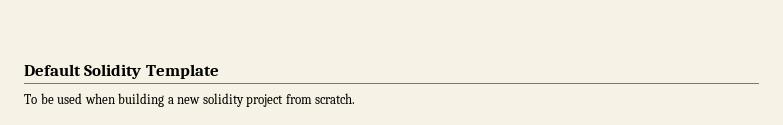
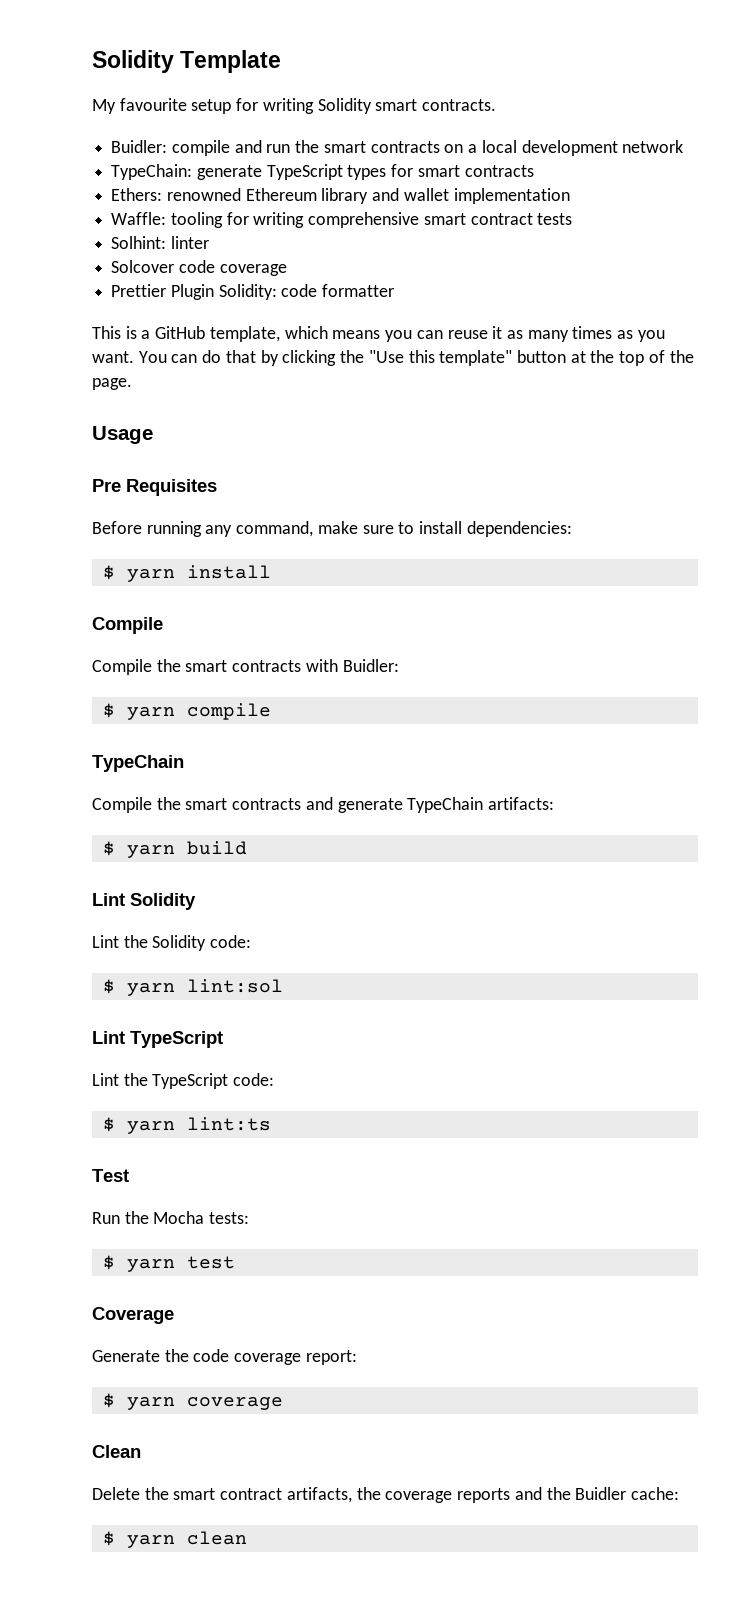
[24,64,81,76] Default -> (92, 61) none
[24,93,356,107] To be used when building a new solidity project from scratch. -> [92,98,497,114] [111,140,684,156] [111,164,534,180] [111,188,570,204] [111,212,573,228] [111,236,209,249] [111,260,287,276] [111,284,395,300] [92,326,665,342] [92,350,694,366] [92,378,132,390] [92,426,153,444] [92,479,217,496] [92,521,572,537] [102,565,271,582] [92,617,163,634] [92,659,399,675] [102,703,271,720] [92,755,184,772] [92,797,555,813] [102,841,247,858] [92,893,196,910] [92,935,252,951] [102,979,283,996] [92,1031,223,1048] [92,1073,275,1089] [102,1117,271,1134] [92,1169,129,1182] [92,1211,250,1224] [102,1255,235,1272] [92,1307,174,1324] [92,1349,357,1365] [102,1393,283,1410] [92,1445,141,1458] [92,1487,679,1503] [102,1531,247,1548] My favourite setup for writing Solidity smart contracts. // Buidler: compile and run the smart contracts on a local development network // TypeChain: generate TypeScript types for smart contracts // Ethers: renowned Ethereum library and wallet implementation // Waffle: tooling for writing comprehensive smart contract tests // Solhint: linter // Solcover code coverage // Prettier Plugin Solidity: code formatter // This is a GitHub template, which means you can reuse it as many times as you want. You can do that by clicking the "Use this template" button at the top of the page. // Usage // Pre Requisites // Before running any command, make sure to install dependencies: // $ yarn install // Compile // Compile the smart contracts with Buidler: // $ yarn compile // TypeChain // Compile the smart contracts and generate TypeChain artifacts: // $ yarn build // Lint Solidity // Lint the Solidity code: // $ yarn lint:sol // Lint TypeScript // Lint the TypeScript code: // $ yarn lint:ts // Test // Run the Mocha tests: // $ yarn test // Coverage // Generate the code coverage report: // $ yarn coverage // Clean // Delete the smart contract artifacts, the coverage reports and the Buidler cache: // $ yarn clean

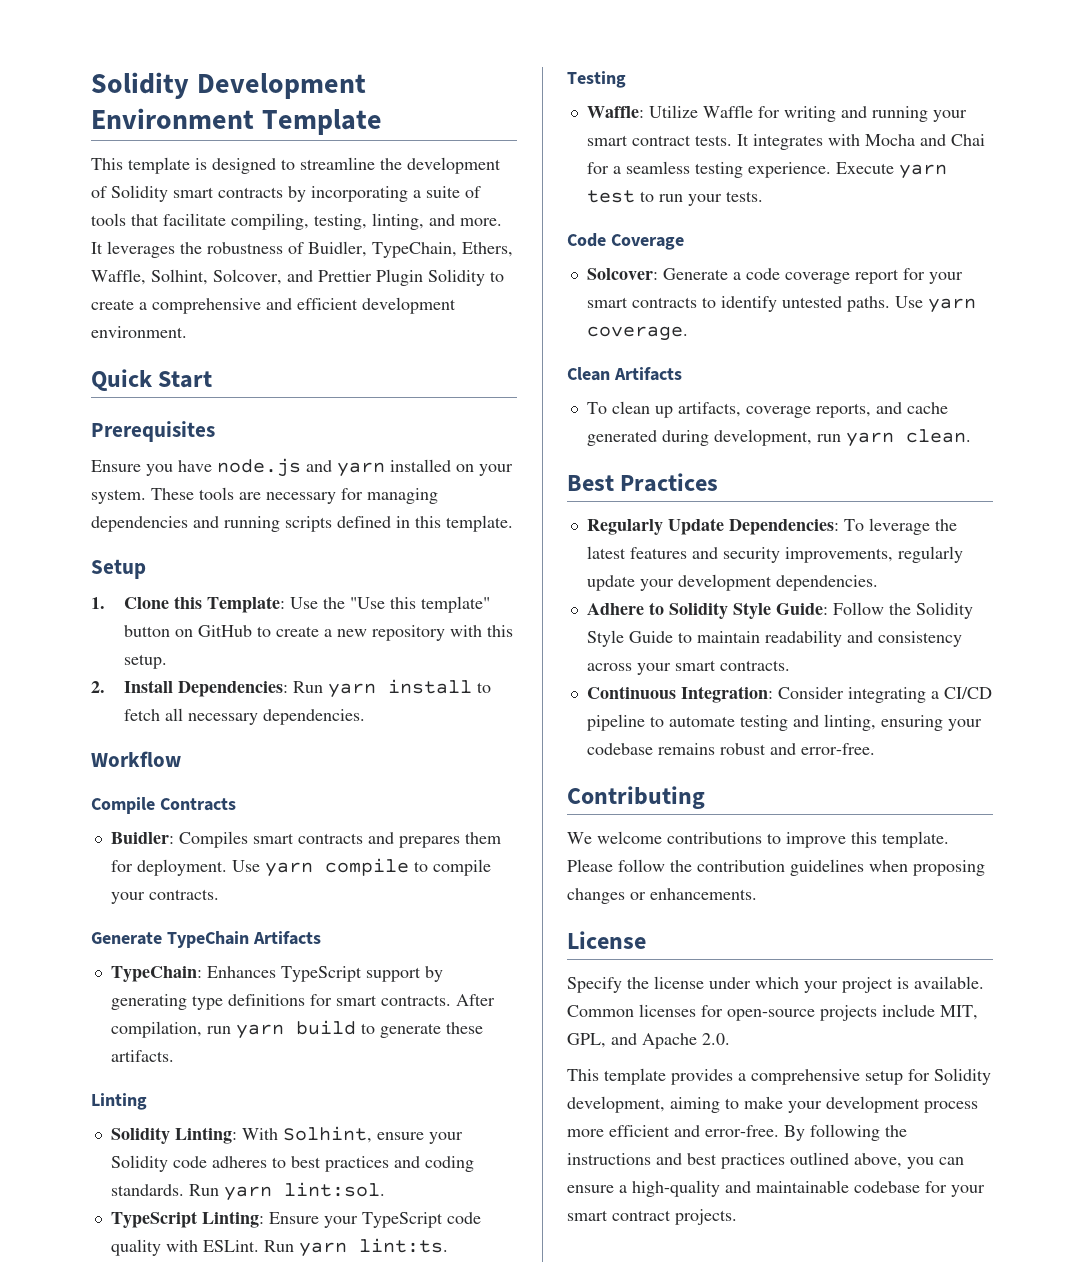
[92,50,174,73] Solidity -> [91,72,366,99] [91,108,254,129] Solidity Development Environment
[92,98,497,114] [111,140,684,156] [111,164,534,180] [111,188,570,204] [111,212,573,228] [111,236,209,249] [111,260,287,276] [111,284,395,300] [92,326,665,342] [92,350,337,366] My favourite setup for writing Solidity smart contracts. // Buidler: compile and run the smart contracts on a local development network // TypeChain: generate TypeScript types for smart contracts // Ethers: renowned Ethereum library and wallet implementation // Waffle: tooling for writing comprehensive smart contract tests // Solhint: linter // Solcover code coverage // Prettier Plugin Solidity: code formatter // This is a GitHub template, which means you can reuse it as many times as you want. You can do that by clicking -> [91,157,501,174] [91,185,481,202] [91,213,502,230] [91,241,513,258] [91,269,504,286] [91,297,456,314] [91,326,187,338] [91,369,213,391] [91,421,215,442] [91,458,513,477] [91,487,438,504] [91,515,513,532] [91,559,146,579] [91,596,318,613] This template is designed to streamline the development of Solidity smart contracts by incorporating a suite of tools that facilitate compiling, testing, linting, and more. It leverages the robustness of Buidler, TypeChain, Ethers, Waffle, Solhint, Solcover, and Prettier Plugin Solidity to create a comprehensive and efficient development environment. // Quick Start // Prerequisites // Ensure you have node.js and yarn installed on your system. These tools are necessary for managing dependencies and running scripts defined in this template. // Setup // 1. Clone this Template: Use
[570,350,694,366] [92,378,132,390] [92,426,153,444] [92,479,217,496] [92,521,572,537] [102,565,271,582] [92,617,163,634] [92,659,399,675] [102,703,271,720] [92,755,184,772] [92,797,555,813] [102,841,247,858] [92,893,196,910] [92,935,252,951] [102,979,283,996] [92,1031,223,1048] [92,1073,275,1089] [102,1117,271,1134] [92,1169,129,1182] [92,1211,250,1224] [102,1255,235,1272] [92,1307,174,1324] [92,1349,357,1365] [102,1393,283,1410] [92,1445,141,1458] [92,1487,679,1503] [102,1531,247,1548] at the top of the page. // Usage // Pre Requisites // Before running any command, make sure to install dependencies: // $ yarn install // Compile // Compile the smart contracts with Buidler: // $ yarn compile // TypeChain // Compile the smart contracts and generate TypeChain artifacts: // $ yarn build // Lint Solidity // Lint the Solidity code: // $ yarn lint:sol // Lint TypeScript // Lint the TypeScript code: // $ yarn lint:ts // Test // Run the Mocha tests: // $ yarn test // Coverage // Generate the code coverage report: // $ yarn coverage // Clean // Delete the smart contract artifacts, the coverage reports and the Buidler cache: // $ yarn clean -> [174,625,513,641] [123,654,167,669] [91,679,491,698] [123,708,365,725] [91,751,181,767] [91,797,236,814] [110,831,501,848] [110,858,491,877] [110,889,219,904] [91,931,321,948] [110,966,443,982] [110,994,495,1010] [110,1020,483,1039] [110,1050,174,1062] [91,1093,147,1110] [110,1126,463,1144] [110,1155,474,1172] [110,1182,385,1201] [110,1211,481,1228] [110,1238,448,1257] [567,71,626,88] [586,105,967,122] [586,134,985,150] [586,161,947,179] [586,190,763,206] [567,233,684,250] [586,268,963,284] [586,296,976,313] [586,326,688,341] [567,367,682,381] [586,401,948,418] [586,429,971,447] [567,473,719,492] [586,518,957,535] [586,546,963,563] [586,574,878,591] [586,602,973,619] [586,630,962,647] [586,660,790,675] [586,686,992,703] [586,714,982,731] [586,743,875,755] [567,786,705,809] [567,831,949,848] [567,859,985,876] [567,888,757,904] [567,931,646,949] [567,976,984,993] [567,1004,978,1021] [567,1033,730,1049] [567,1068,991,1085] [567,1096,978,1113] [567,1124,907,1141] [567,1152,964,1169] [567,1180,985,1197] [567,1209,737,1225] on GitHub to create a new repository with this setup. // 2. Install Dependencies: Run yarn install to fetch all necessary dependencies. // Workflow // Compile Contracts // Buidler: Compiles smart contracts and prepares them for deployment. Use yarn compile to compile your contracts. // Generate TypeChain Artifacts // TypeChain: Enhances TypeScript support by generating type definitions for smart contracts. After compilation, run yarn build to generate these artifacts. // Linting // Solidity Linting: With Solhint, ensure your Solidity code adheres to best practices and coding standards. Run yarn lint:sol. // TypeScript Linting: Ensure your TypeScript code quality with ESLint. Run yarn lint:ts. // Testing // Waffle: Utilize Waffle for writing and running your smart contract tests. It integrates with Mocha and Chai for a seamless testing experience. Execute yarn test to run your tests. // Code Coverage // Solcover: Generate a code coverage report for your smart contracts to identify untested paths. Use yarn coverage. // Clean Artifacts // To clean up artifacts, coverage reports, and cache generated during development, run yarn clean. // Best Practices // Regularly Update Dependencies: To leverage the latest features and security improvements, regularly update your development dependencies. // Adhere to Solidity Style Guide: Follow the Solidity Style Guide to maintain readability and consistency across your smart contracts. // Continuous Integration: Consider integrating a CI/CD pipeline to automate testing and linting, ensuring your codebase remains robust and error-free. // Contributing // We welcome contributions to improve this template. Please follow the contribution guidelines when proposing changes or enhancements. // License // Specify the license under which your project is available. Common licenses for open-source projects include MIT, GPL, and Apache 2.0. // This template provides a comprehensive setup for Solidity development, aiming to make your development process more efficient and error-free. By following the instructions and best practices outlined above, you can ensure a high-quality and maintainable codebase for your smart contract projects.

